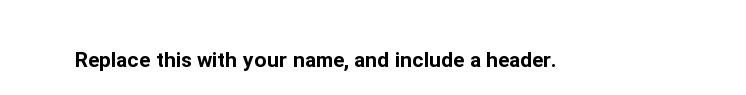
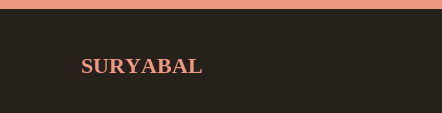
[75,52,557,72] Replace this with your name, and include a header. -> [81,59,203,73] SURYABAL

